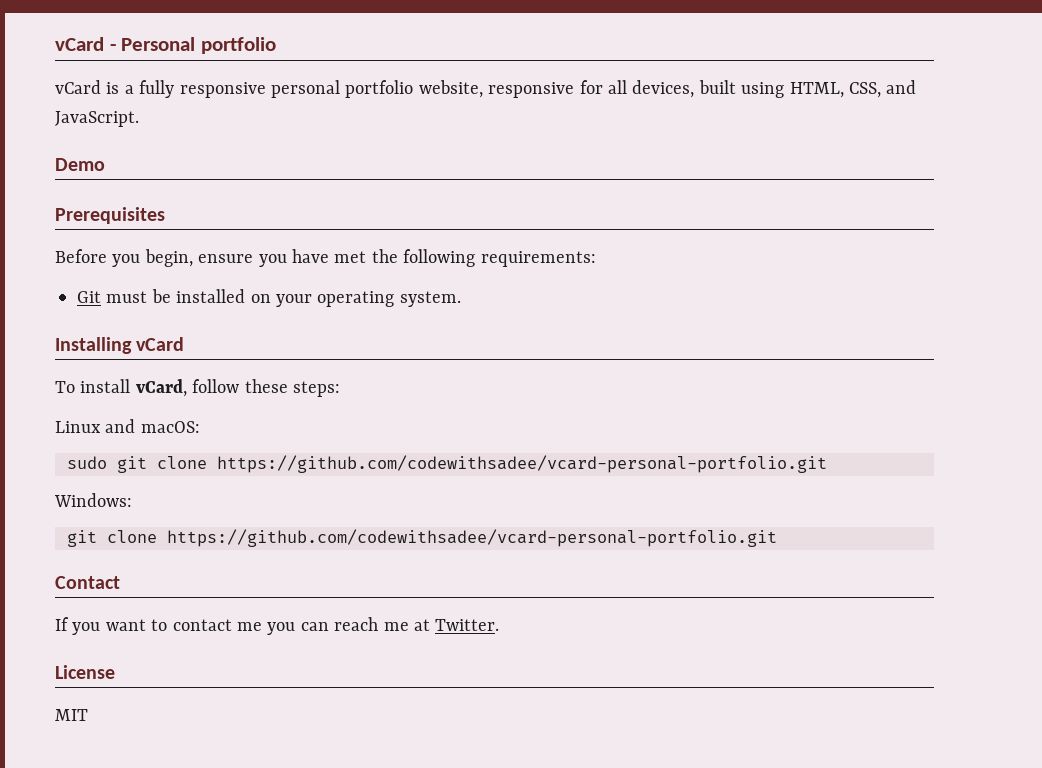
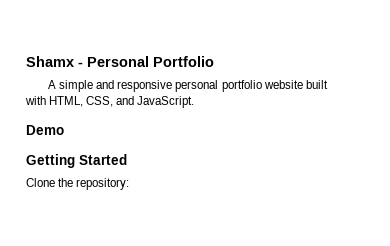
[55,37,104,51] vCard -> [26,56,74,67] Shamx
[200,37,276,54] [55,80,785,98] portfolio // vCard is a fully responsive personal portfolio website, responsive for all devices, built using -> [153,56,214,67] [48,80,328,92] [25,96,46,105] Portfolio // A simple and responsive personal portfolio website built with
[55,207,165,224] [55,249,596,267] [77,289,461,307] [55,337,185,354] [55,379,340,397] [55,419,200,433] [67,455,827,473] [54,493,132,507] [67,529,777,547] [55,576,120,589] [55,617,500,635] [55,665,115,679] [55,709,88,721] Prerequisites // Before you begin, ensure you have met the following requirements: // Git must be installed on your operating system. // Installing vCard // To install vCard, follow these steps: // Linux and macOS: // sudo git clone https://github.com/codewithsadee/vcard-personal-portfolio.git // Windows: // git clone https://github.com/codewithsadee/vcard-personal-portfolio.git // Contact // If you want to contact me you can reach me at Twitter. // License // MIT -> [26,154,127,168] [26,178,130,190] Getting Started // Clone the repository:

